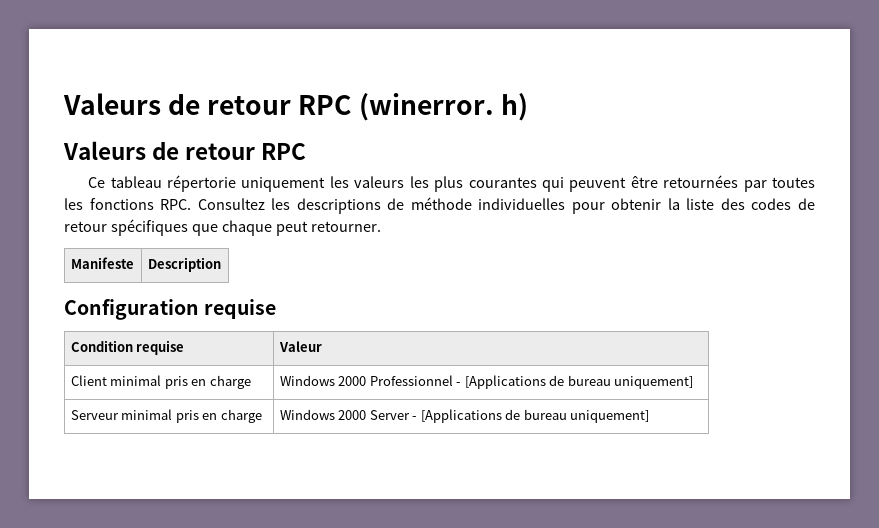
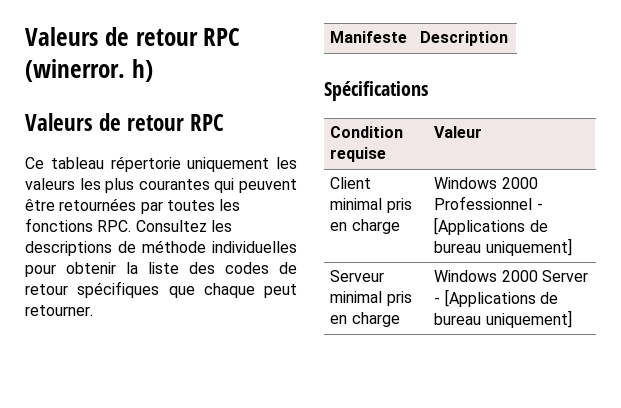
[64,299,277,320] Configuration requise -> [324,81,428,101] Spécifications

